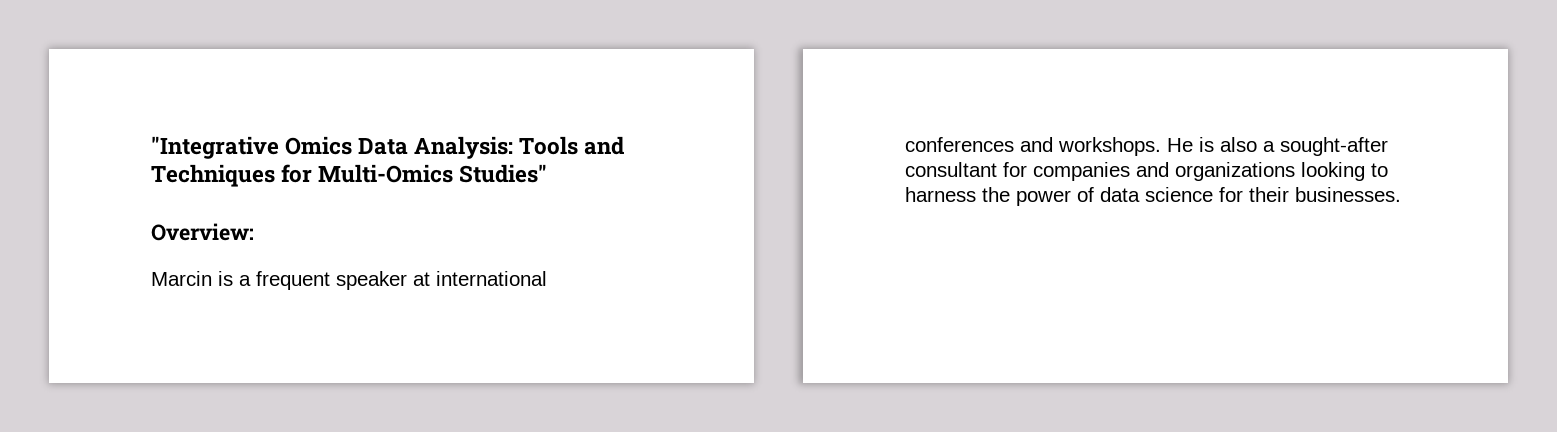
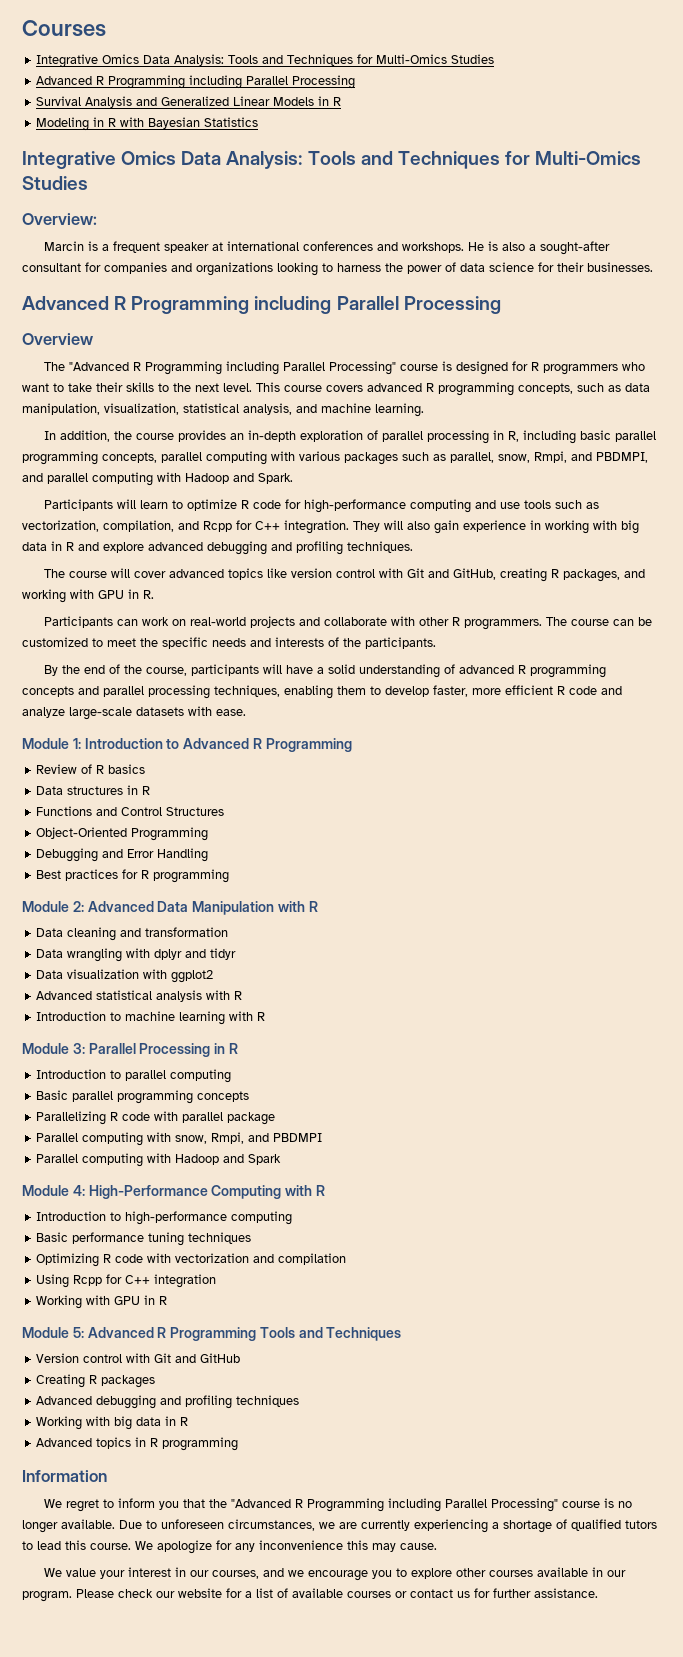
[151,136,625,159] [151,164,548,187] "Integrative Omics Data Analysis: Tools and Techniques for Multi-Omics Studies" -> [22,20,106,37] [36,54,495,68] [36,75,356,89] [36,96,342,108] [36,117,259,131] [22,151,642,169] [22,176,88,190] Courses // Integrative Omics Data Analysis: Tools and Techniques for Multi-Omics Studies // Advanced R Programming including Parallel Processing // Survival Analysis and Generalized Linear Models in R // Modeling in R with Bayesian Statistics // Integrative Omics Data Analysis: Tools and Techniques for Multi-Omics Studies
(1401, 194) none -> [22,296,501,314] [22,333,93,345] [43,361,645,375] [22,382,650,396] [22,403,424,417] [43,430,656,444] [22,451,648,465] [22,472,293,486] [43,499,599,513] [22,520,639,534] [22,541,413,555] [43,568,645,582] [22,589,154,603] [43,616,652,630] [22,637,436,649] [43,664,606,678] [22,685,622,699] [22,706,246,720] [22,738,352,752] [36,764,146,774] [36,785,151,795] [36,806,225,816] [36,827,209,841] [36,848,209,862] [36,869,230,883] [22,901,318,915] [36,927,229,941] [36,948,237,962] [36,969,214,983] [36,990,243,1002] [36,1011,266,1025] [22,1043,238,1057] [36,1069,232,1083] [36,1090,250,1104] [36,1111,276,1125] [36,1132,323,1146] [36,1153,282,1167] [22,1185,325,1199] [36,1211,293,1225] [36,1232,252,1246] [36,1253,347,1267] [36,1274,217,1288] [36,1295,168,1309] [22,1327,402,1341] [36,1353,241,1363] [36,1374,156,1388] [36,1395,300,1409] [36,1416,189,1430] [36,1437,239,1451] [22,1470,107,1482] [43,1498,632,1512] [22,1519,657,1533] [22,1540,437,1554] [43,1567,626,1581] [22,1588,598,1602] // Advanced R Programming including Parallel Processing // Overview // The "Advanced R Programming including Parallel Processing" course is designed for R programmers who want to take their skills to the next level. This course covers advanced R programming concepts, such as data manipulation, visualization, statistical analysis, and machine learning. // In addition, the course provides an in-depth exploration of parallel processing in R, including basic parallel programming concepts, parallel computing with various packages such as parallel, snow, Rmpi, and PBDMPI, and parallel computing with Hadoop and Spark. // Participants will learn to optimize R code for high-performance computing and use tools such as vectorization, compilation, and Rcpp for C++ integration. They will also gain experience in working with big data in R and explore advanced debugging and profiling techniques. // The course will cover advanced topics like version control with Git and GitHub, creating R packages, and working with GPU in R. // Participants can work on real-world projects and collaborate with other R programmers. The course can be customized to meet the specific needs and interests of the participants. // By the end of the course, participants will have a solid understanding of advanced R programming concepts and parallel processing techniques, enabling them to develop faster, more efficient R code and analyze large-scale datasets with ease. // Module 1: Introduction to Advanced R Programming // Review of R basics // Data structures in R // Functions and Control Structures // Object-Oriented Programming // Debugging and Error Handling // Best practices for R programming // Module 2: Advanced Data Manipulation with R // Data cleaning and transformation // Data wrangling with dplyr and tidyr // Data visualization with ggplot2 // Advanced statistical analysis with R // Introduction to machine learning with R // Module 3: Parallel Processing in R // Introduction to parallel computing // Basic parallel programming concepts // Parallelizing R code with parallel package // Parallel computing with snow, Rmpi, and PBDMPI // Parallel computing with Hadoop and Spark // Module 4: High-Performance Computing with R // Introduction to high-performance computing // Basic performance tuning techniques // Optimizing R code with vectorization and compilation // Using Rcpp for C++ integration // Working with GPU in R // Module 5: Advanced R Programming Tools and Techniques // Version control with Git and GitHub // Creating R packages // Advanced debugging and profiling techniques // Working with big data in R // Advanced topics in R programming // Information // We regret to inform you that the "Advanced R Programming including Parallel Processing" course is no longer available. Due to unforeseen circumstances, we are currently experiencing a shortage of qualified tutors to lead this course. We apologize for any inconvenience this may cause. // We value your interest in our courses, and we encourage you to explore other courses available in our program. Please check our website for a list of available courses or contact us for further assistance.

